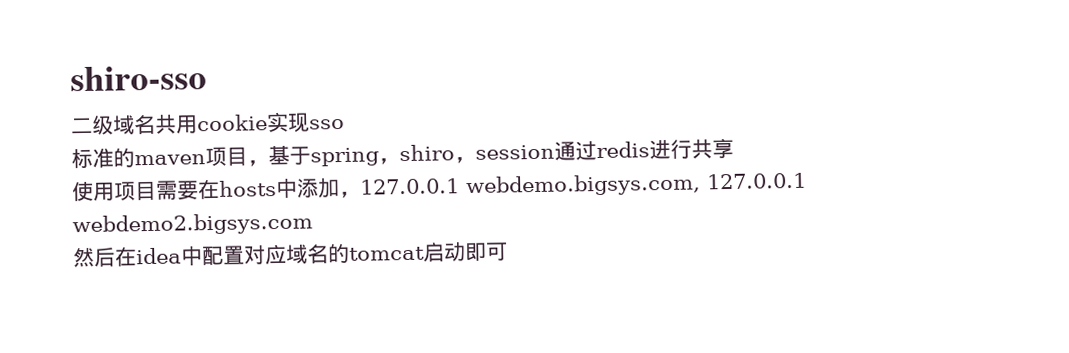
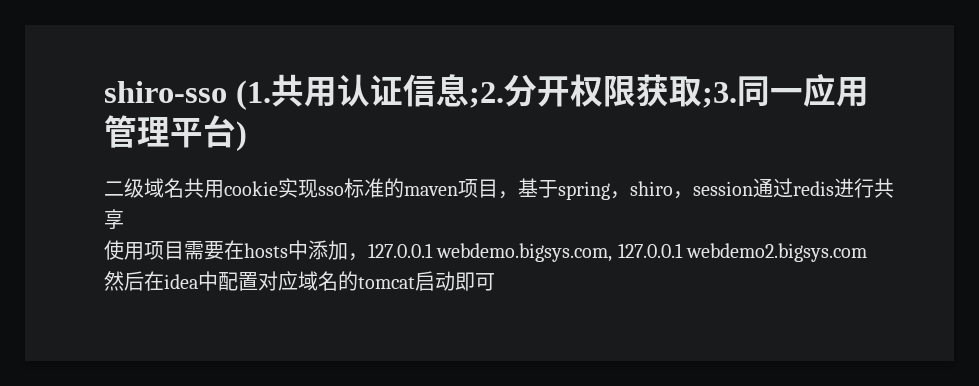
(207, 78) none -> [235,74,869,110] [104,115,247,151] (1.共用认证信息;2.分开权限获取;3.同一应用管理平台)
(345, 124) // -> (344, 191) none

